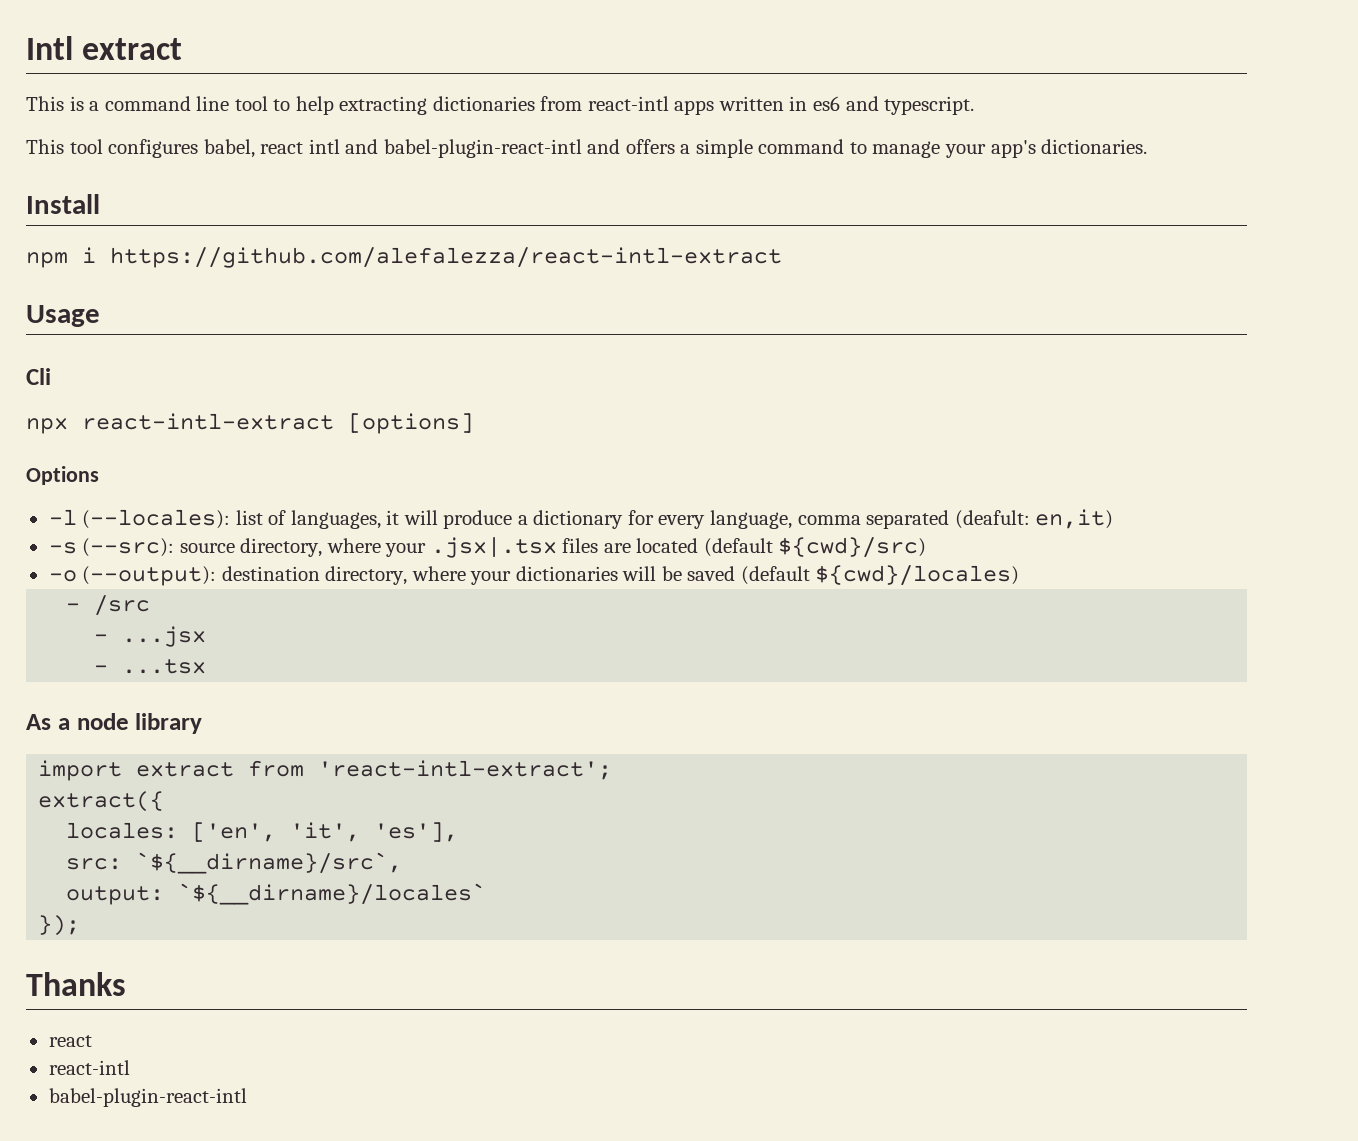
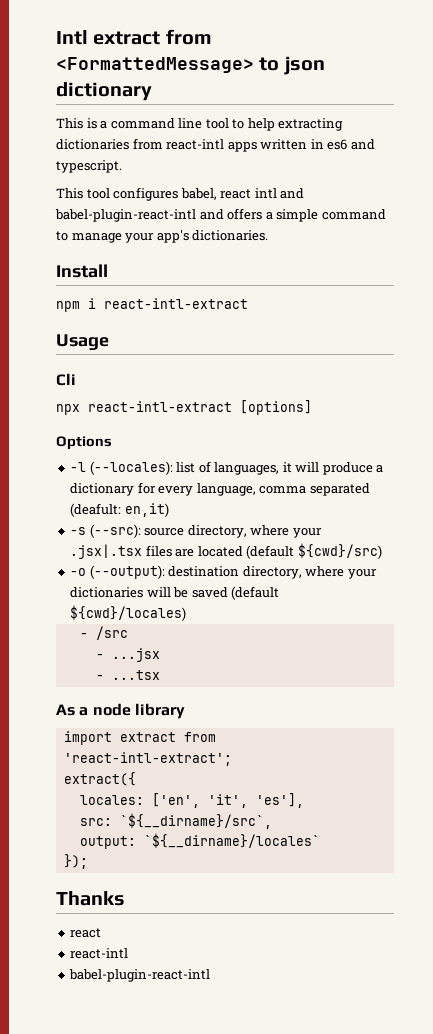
(183, 49) none -> [165,29,212,45] [56,56,325,75] [56,82,152,101] from <FormattedMessage> to json dictionary
[110,247,782,268] https://github.com/alefalezza/react-intl-extract -> [104,298,248,309] react-intl-extract

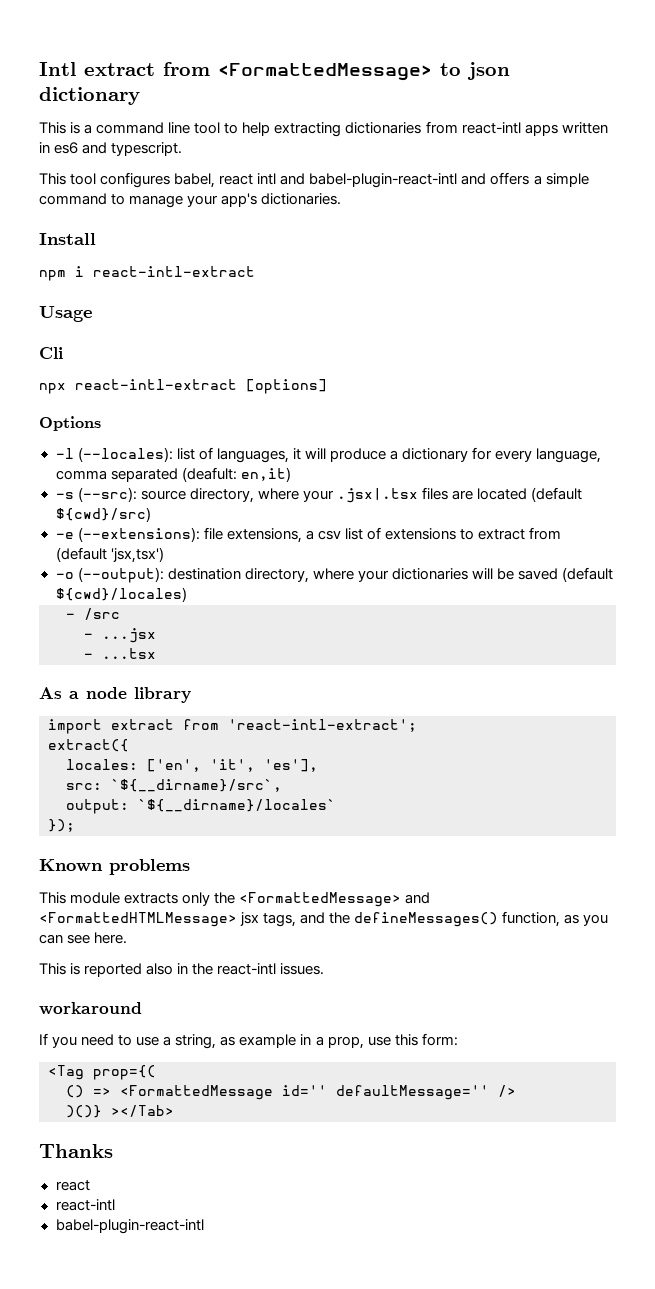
(382, 551) none -> [55,527,562,543] [55,547,164,563] // -e (--extensions): file extensions, a csv list of extensions to extract from (default 'jsx,tsx')
(88, 861) none -> [39,859,190,875] [39,892,431,907] [39,911,609,927] [39,932,128,944] [39,963,325,977] [39,1002,142,1015] [39,1033,458,1049] [48,1065,156,1080] [66,1085,516,1100] [66,1105,174,1118] // Known problems // This module extracts only the <FormattedMessage> and <FormattedHTMLMessage> jsx tags, and the defineMessages() function, as you can see here. // This is reported also in the react-intl issues. // workaround // If you need to use a string, as example in a prop, use this form: // <Tag prop={( // () => <FormattedMessage id='' defaultMessage='' /> // )()} ></Tab>

